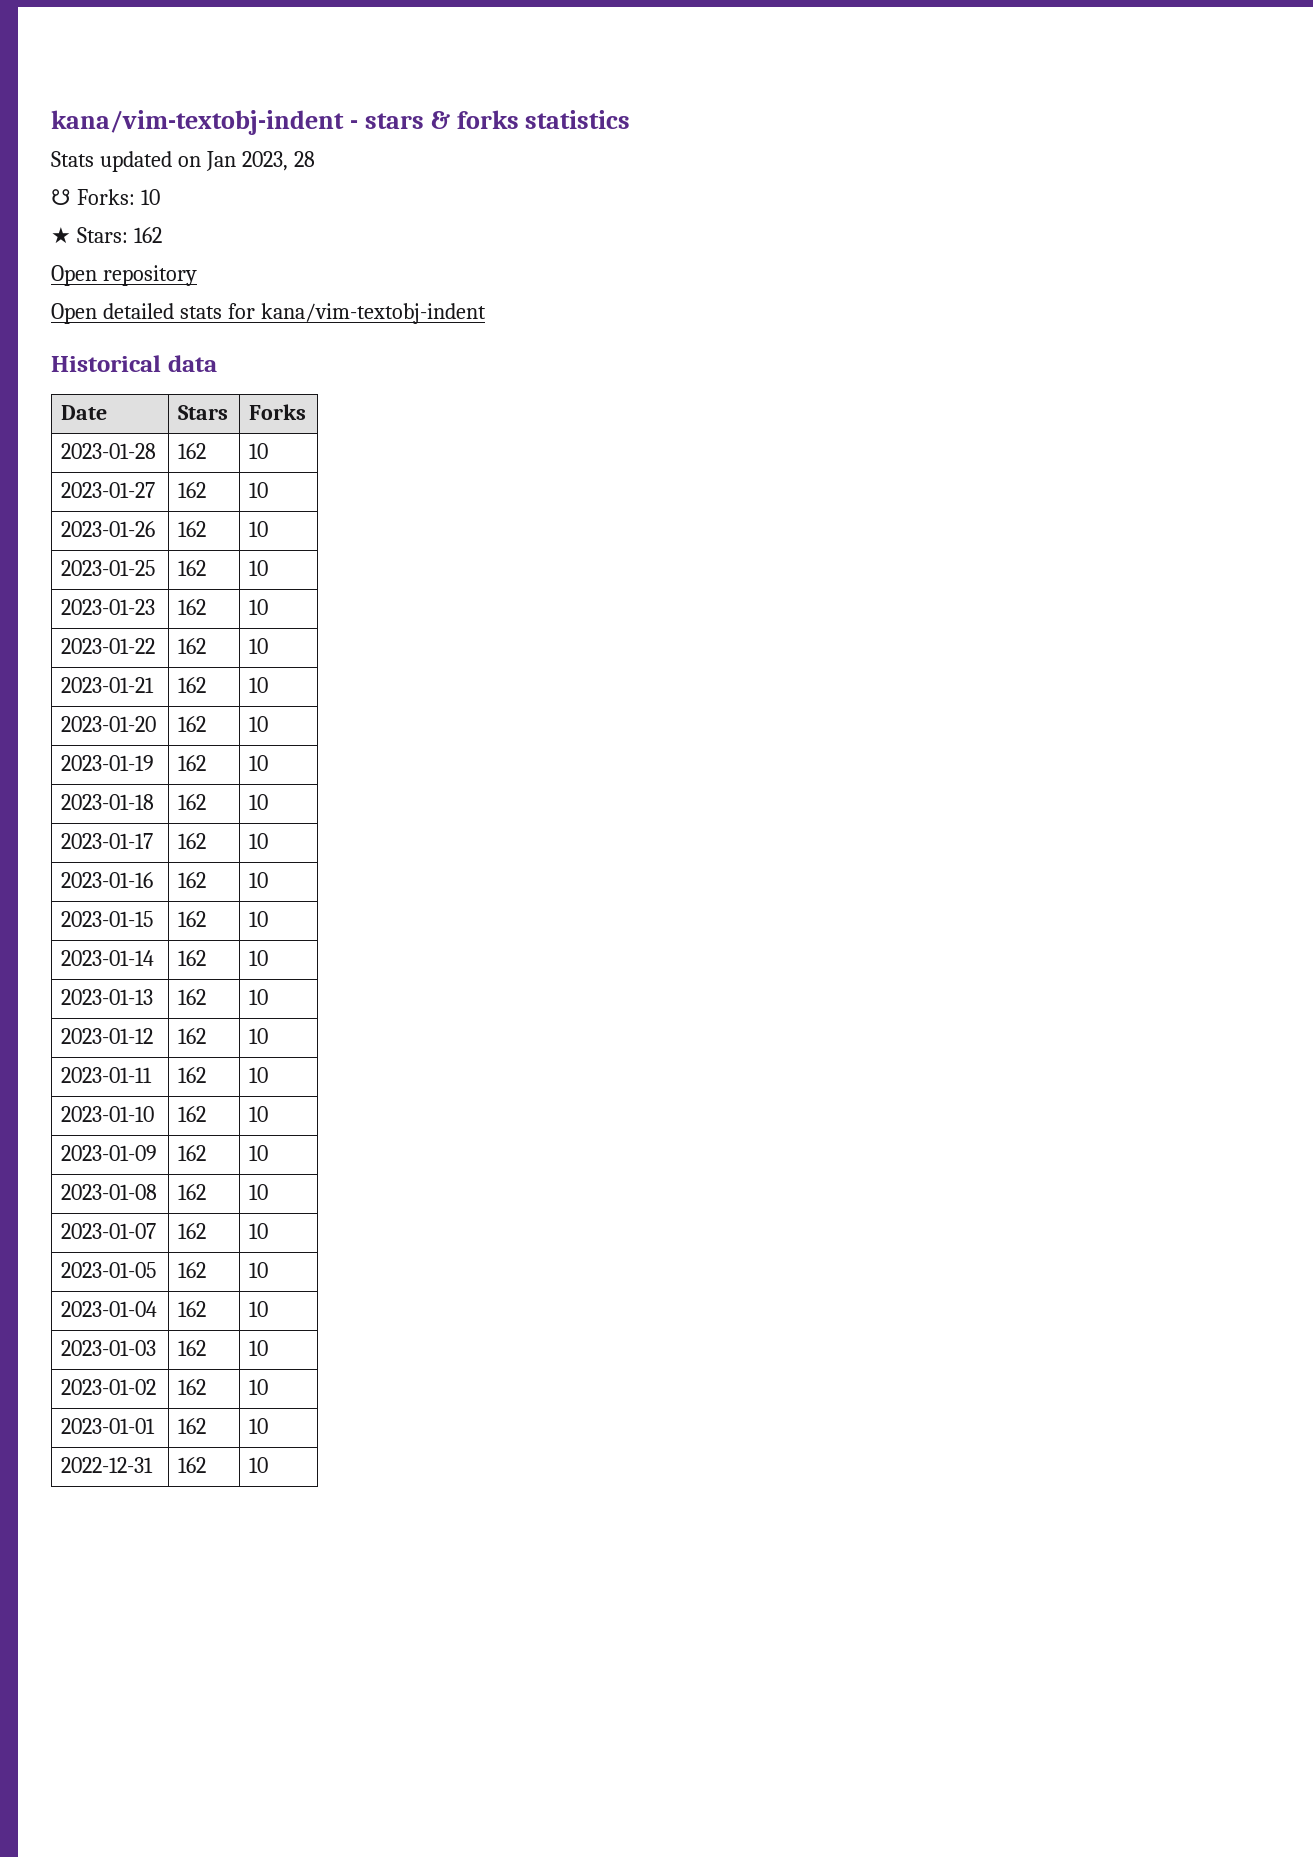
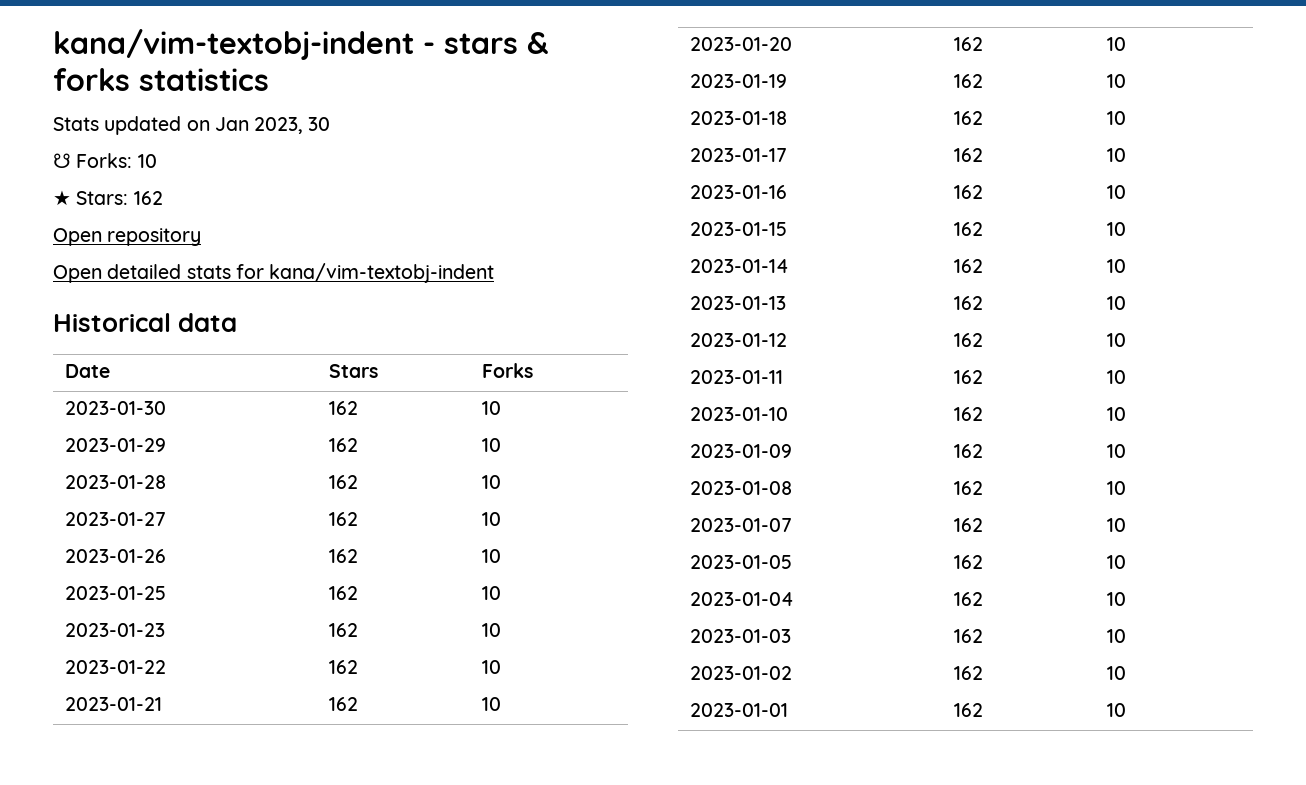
[293,151,315,167] 28 -> [308,117,331,131] 30
(307, 412) none -> [65,401,167,415] [329,401,359,415] [482,401,502,415] [65,438,167,452] [329,438,359,452] [482,438,502,452] // 2023-01-30 | 162 | 10 // 2023-01-29 | 162 | 10
[61,1457,154,1473] [178,1457,207,1473] [249,1457,269,1473] // 2022-12-31 | 162 | 10 -> (1127, 710) none

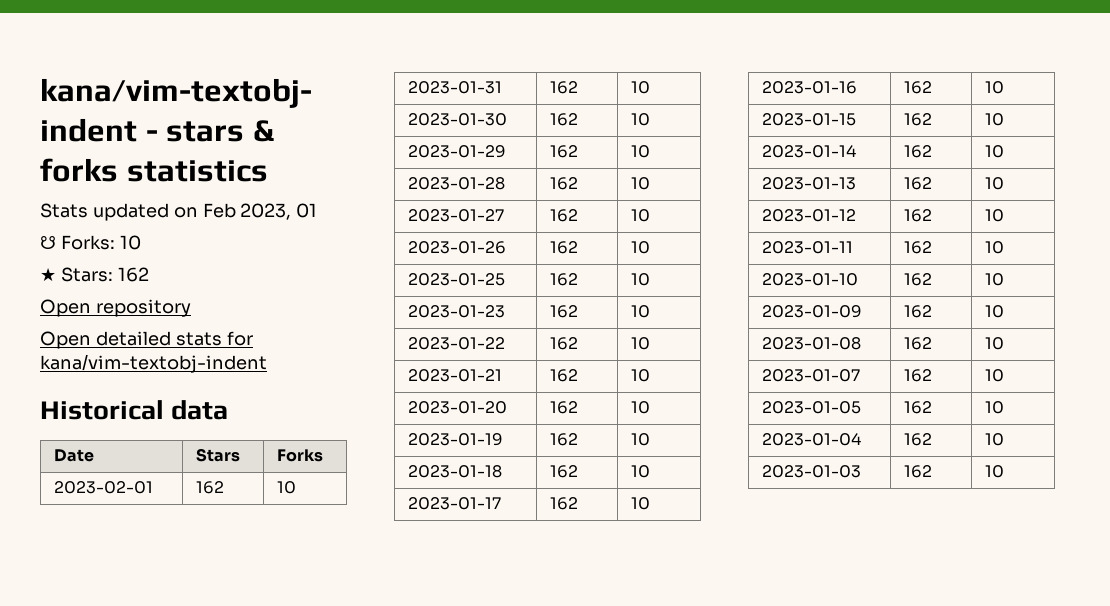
[214,117,331,134] Jan 2023, 30 -> [202,203,318,220] Feb 2023, 01
(534, 370) none -> [53,481,153,494] [195,481,224,494] [276,481,296,494] [407,81,502,94] [549,81,578,94] [630,81,650,94] // 2023-02-01 | 162 | 10 // 2023-01-31 | 162 | 10
[690,666,793,680] [954,666,984,680] [1107,666,1127,680] [690,703,789,717] [954,703,984,717] [1107,703,1127,717] // 2023-01-02 | 162 | 10 // 2023-01-01 | 162 | 10 -> (1004, 471) none

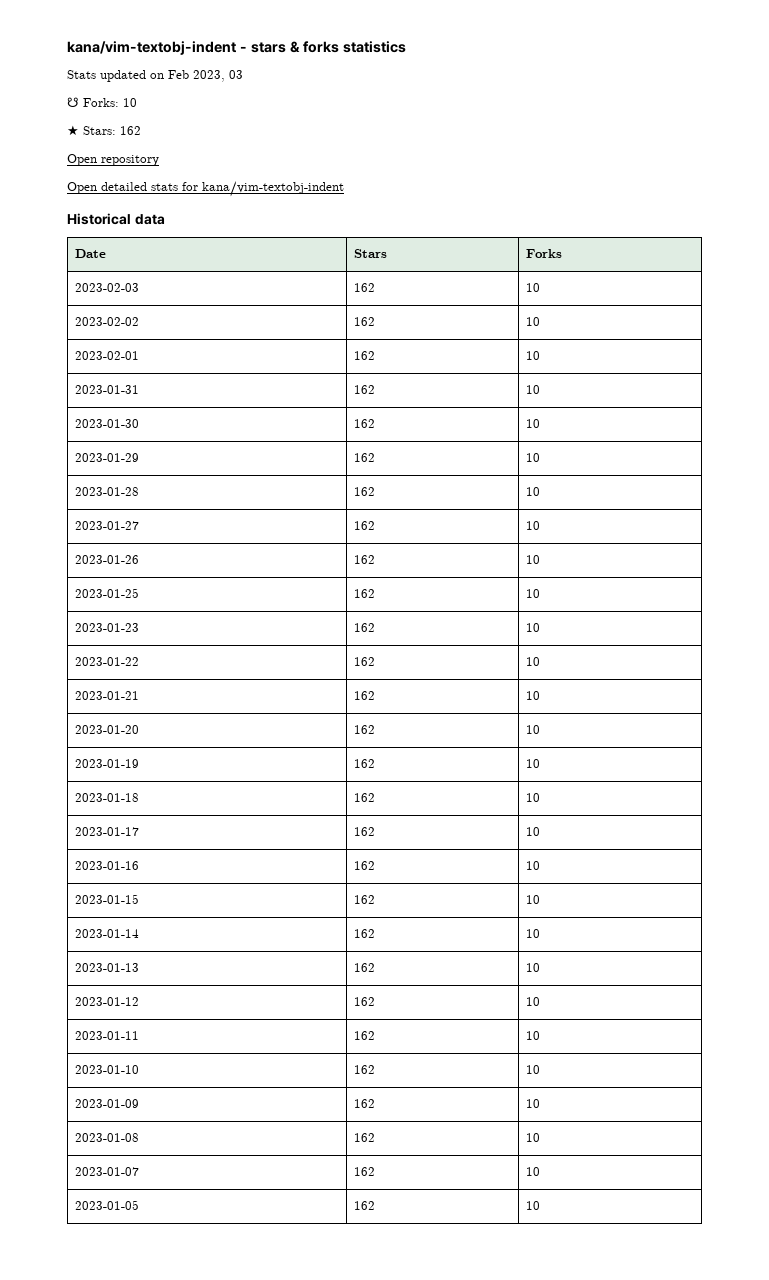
[296,203,318,218] 01 -> [229,70,243,79] 03
(323, 455) none -> [74,283,139,292] [353,283,375,292] [525,283,540,292] [74,317,139,326] [353,317,375,326] [525,317,540,326] // 2023-02-03 | 162 | 10 // 2023-02-02 | 162 | 10
[761,433,861,446] [903,433,932,446] [984,433,1004,446] [761,465,861,478] [903,465,932,478] [984,465,1004,478] // 2023-01-04 | 162 | 10 // 2023-01-03 | 162 | 10 -> (540, 1205) none

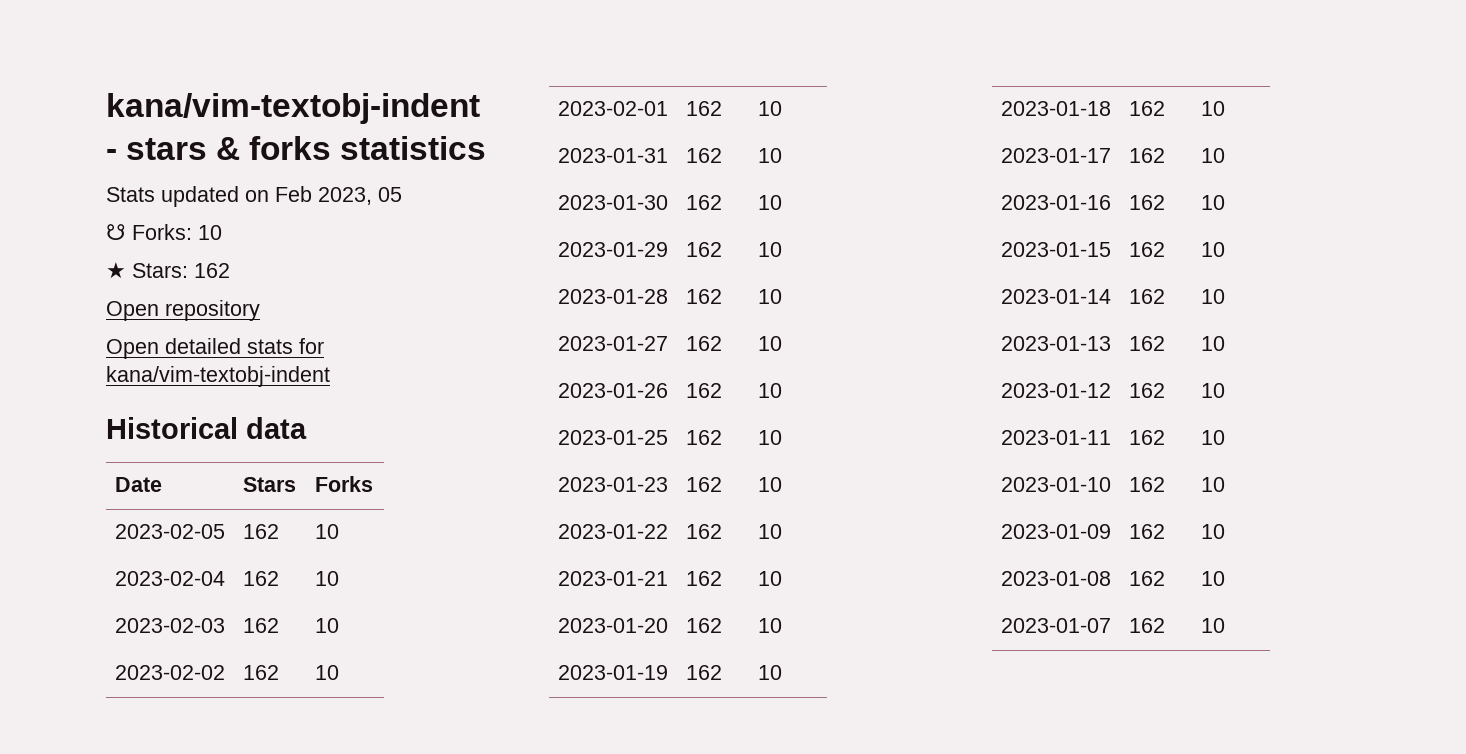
[229,70,243,79] 03 -> [378,187,402,202] 05
(562, 253) none -> [114,524,225,539] [242,524,279,539] [314,524,339,539] [114,571,225,586] [242,571,279,586] [314,571,339,586] // 2023-02-05 | 162 | 10 // 2023-02-04 | 162 | 10
[74,1200,139,1210] [353,1201,375,1210] [525,1201,540,1210] // 2023-01-05 | 162 | 10 -> (1225, 625) none

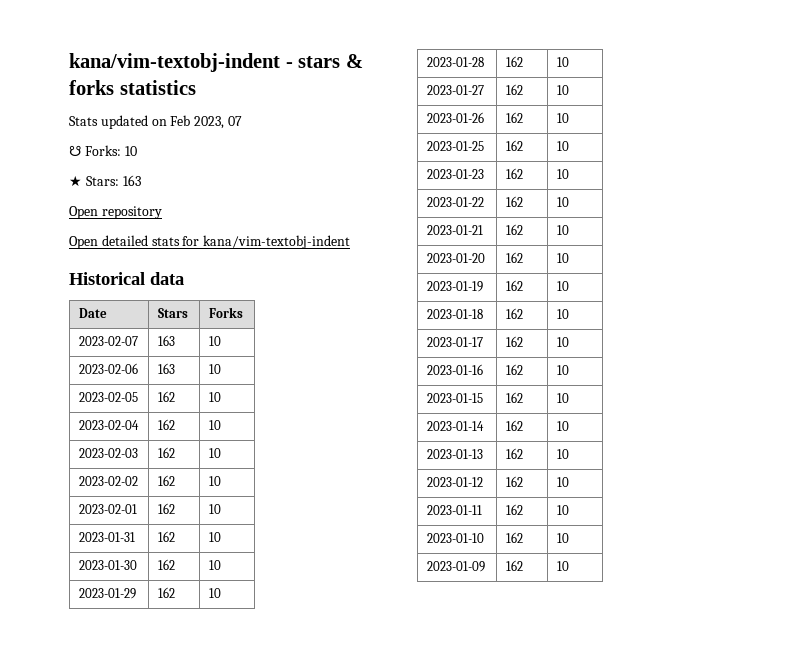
[378,187,402,202] 05 -> [227,116,242,126] 07
[194,263,230,278] 162 -> [122,175,141,186] 163
(373, 484) none -> [78,336,138,346] [157,335,175,346] [208,336,221,346] [78,363,138,374] [157,363,175,374] [208,364,221,374] // 2023-02-07 | 163 | 10 // 2023-02-06 | 163 | 10
[1000,571,1111,586] [1128,571,1165,586] [1200,571,1225,586] [1000,618,1111,633] [1128,618,1165,633] [1200,618,1225,633] // 2023-01-08 | 162 | 10 // 2023-01-07 | 162 | 10 -> (569, 566) none

